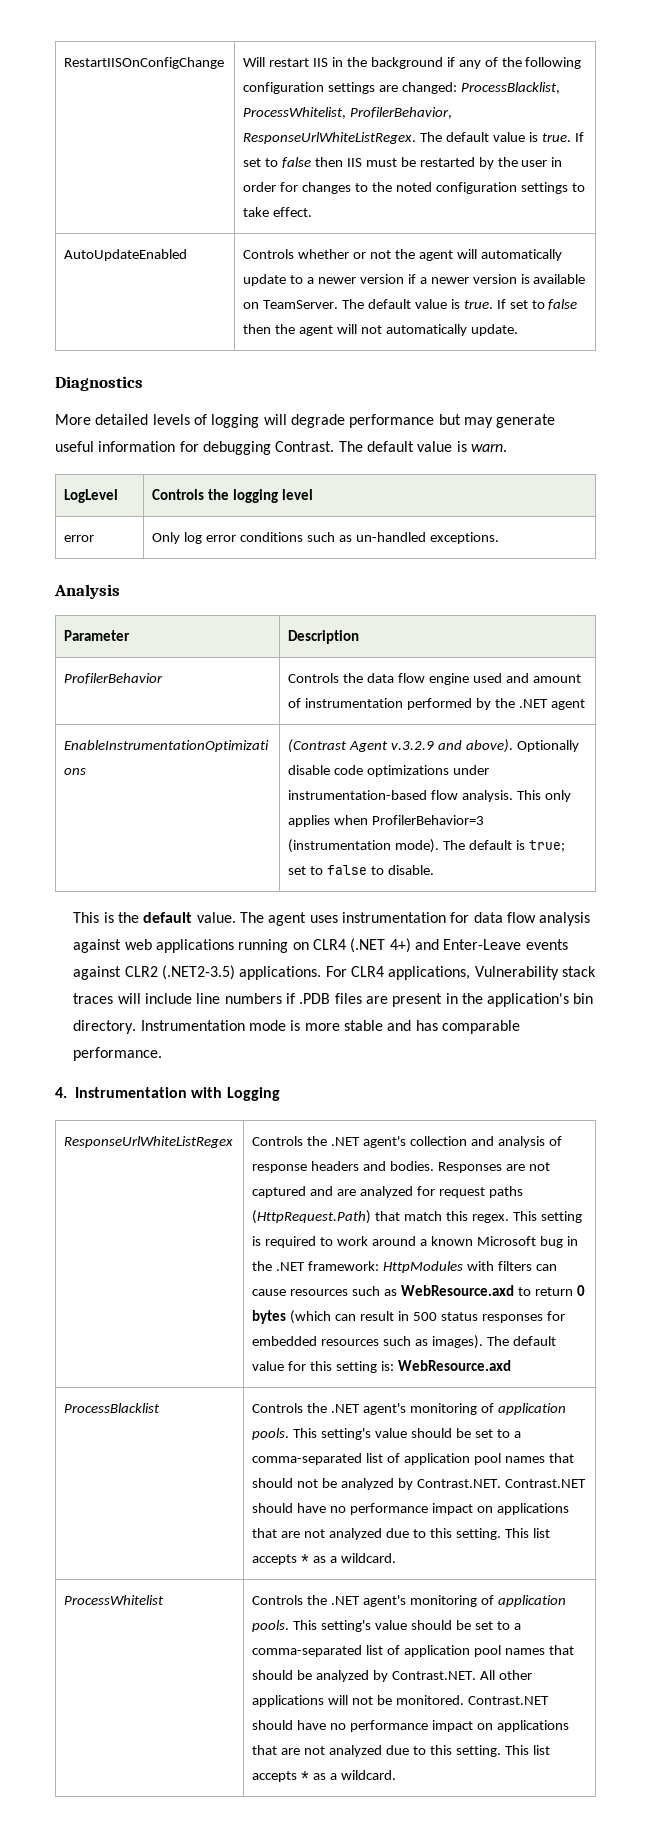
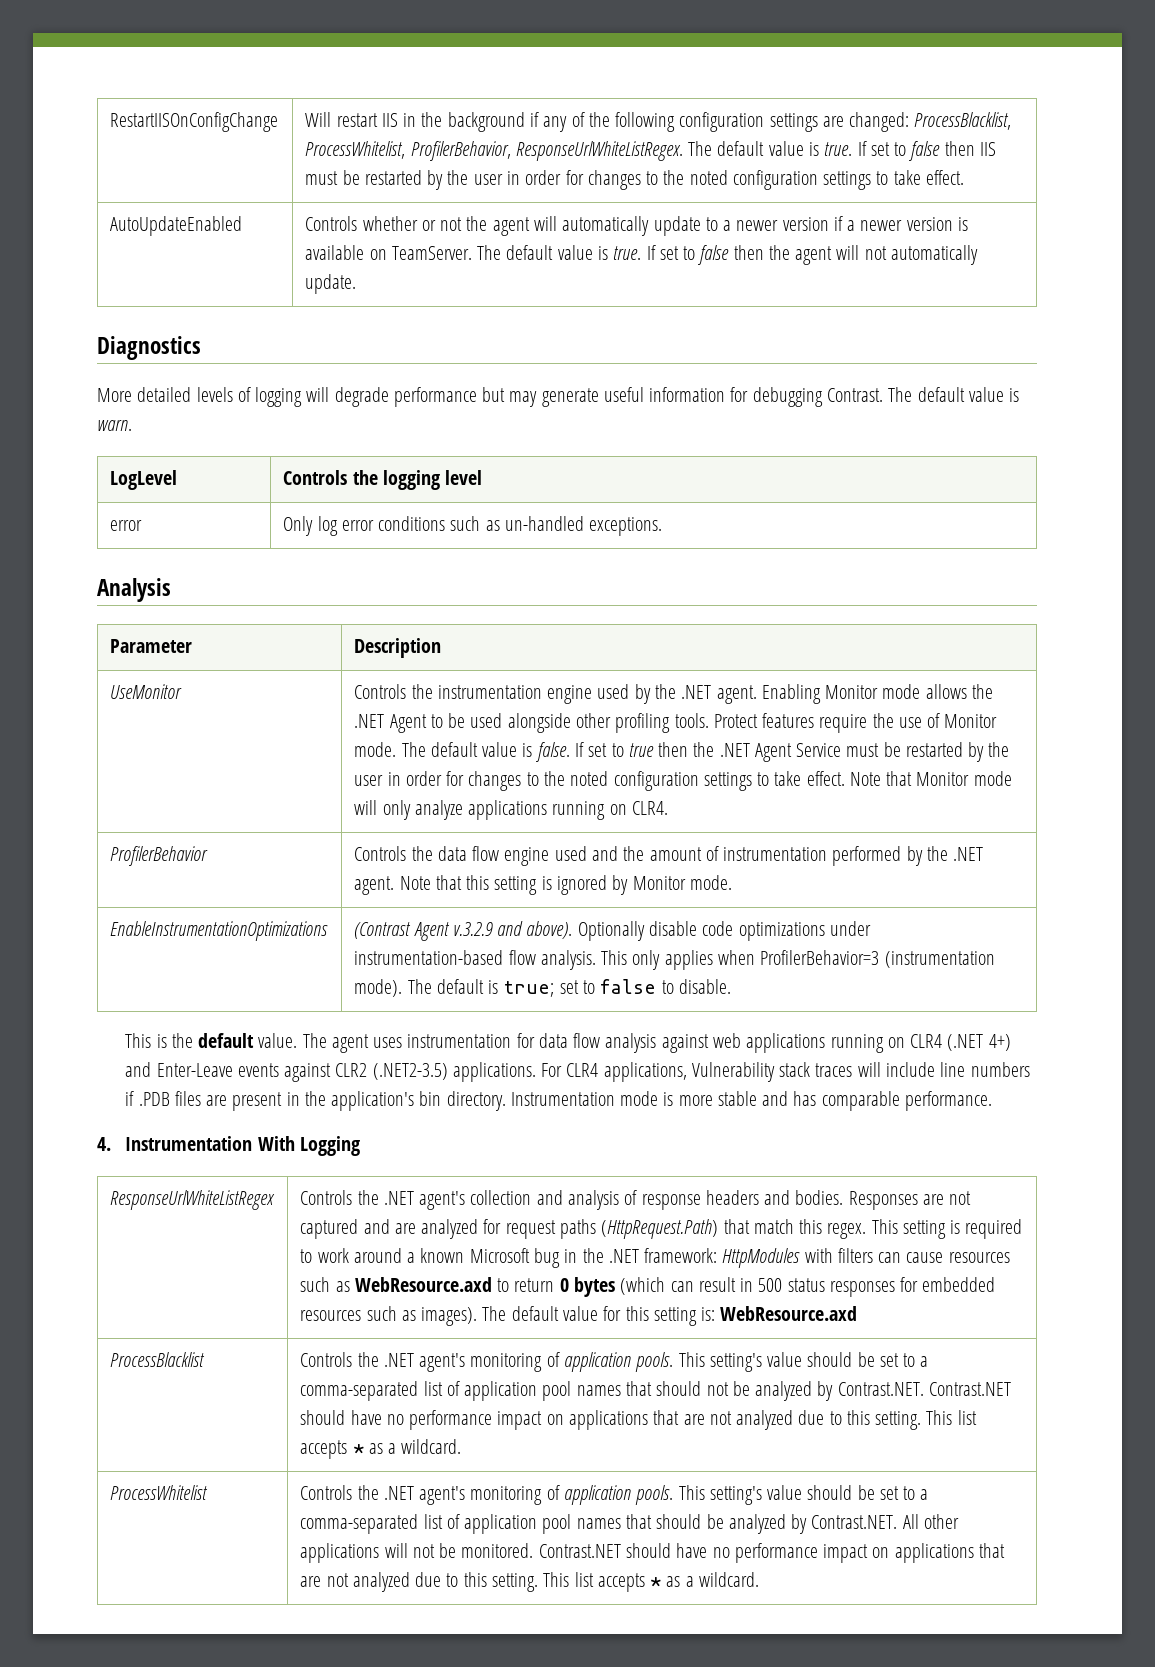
(360, 637) none -> [110,684,183,699] [354,684,993,704] [354,713,998,733] [354,742,1010,762] [354,771,1012,791] [354,800,669,820] // UseMonitor | Controls the instrumentation engine used by the .NET agent. Enabling Monitor mode allows the .NET Agent to be used alongside other profiling tools. Protect features require the use of Monitor mode. The default value is false. If set to true then the .NET Agent Service must be restarted by the user in order for changes to the noted configuration settings to take effect. Note that Monitor mode will only analyze applications running on CLR4.
(529, 678) none -> [623,846,645,861] the
[550,699,585,710] agent -> [354,875,732,895] agent. Note that this setting is ignored by Monitor mode.
[191,1087,223,1098] with -> [257,1136,295,1151] With

